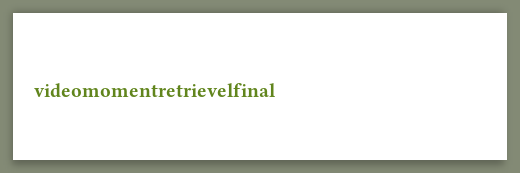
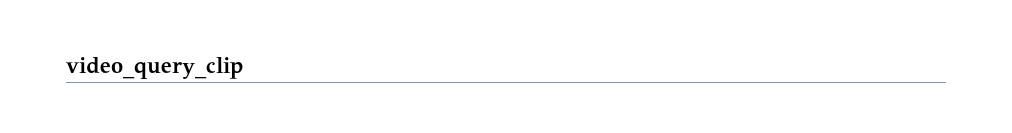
[34,83,276,98] videomomentretrievelfinal -> [66,57,243,79] video_query_clip

